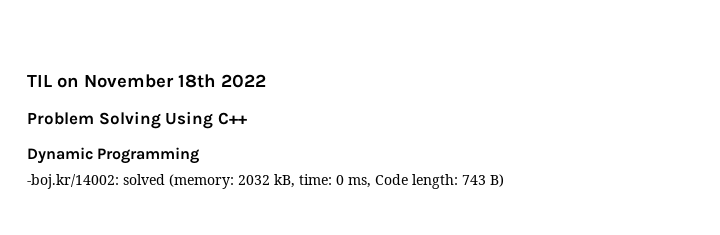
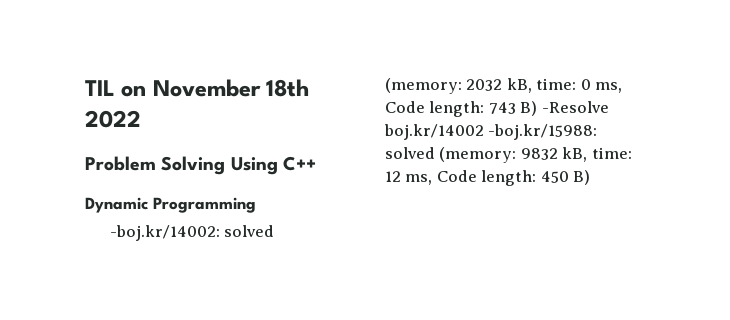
(504, 180) none -> [541,101,609,113] [384,124,598,140] [385,147,632,163] [385,170,591,186] -Resolve boj.kr/14002 -boj.kr/15988: solved (memory: 9832 kB, time: 12 ms, Code length: 450 B)

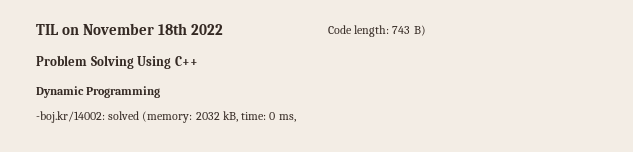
[541,101,609,113] [384,124,598,140] [385,147,632,163] [385,170,591,186] -Resolve boj.kr/14002 -boj.kr/15988: solved (memory: 9832 kB, time: 12 ms, Code length: 450 B) -> (426, 30) none

